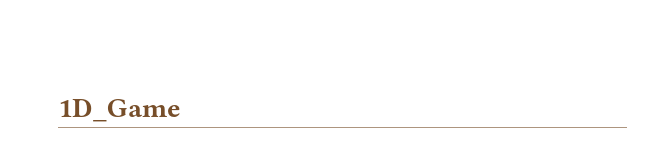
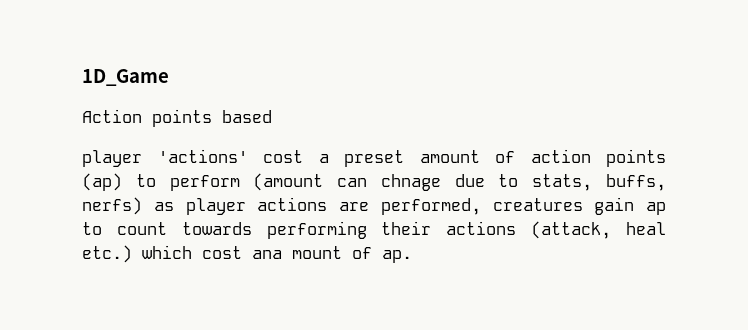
(181, 110) none -> [82,109,272,127] [82,149,666,167] [82,173,666,191] [82,197,666,215] [82,221,666,239] [82,245,412,263] // Action points based // player 'actions' cost a preset amount of action points (ap) to perform (amount can chnage due to stats, buffs, nerfs) as player actions are performed, creatures gain ap to count towards performing their actions (attack, heal etc.) which cost ana mount of ap.

